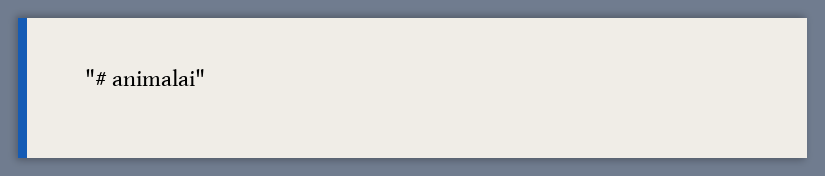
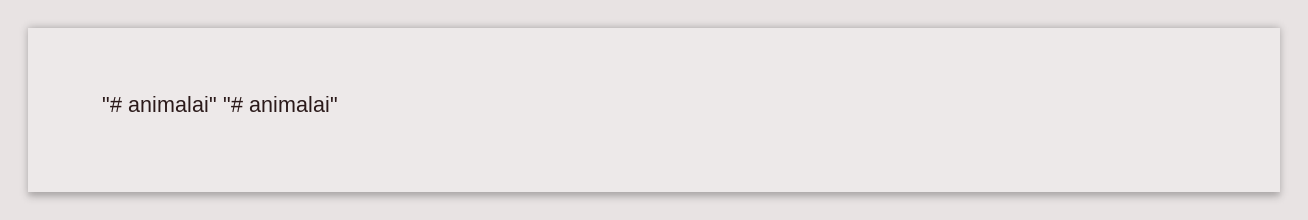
[85,69,206,86] "# animalai" -> [102,96,338,112] "# animalai" "# animalai"

